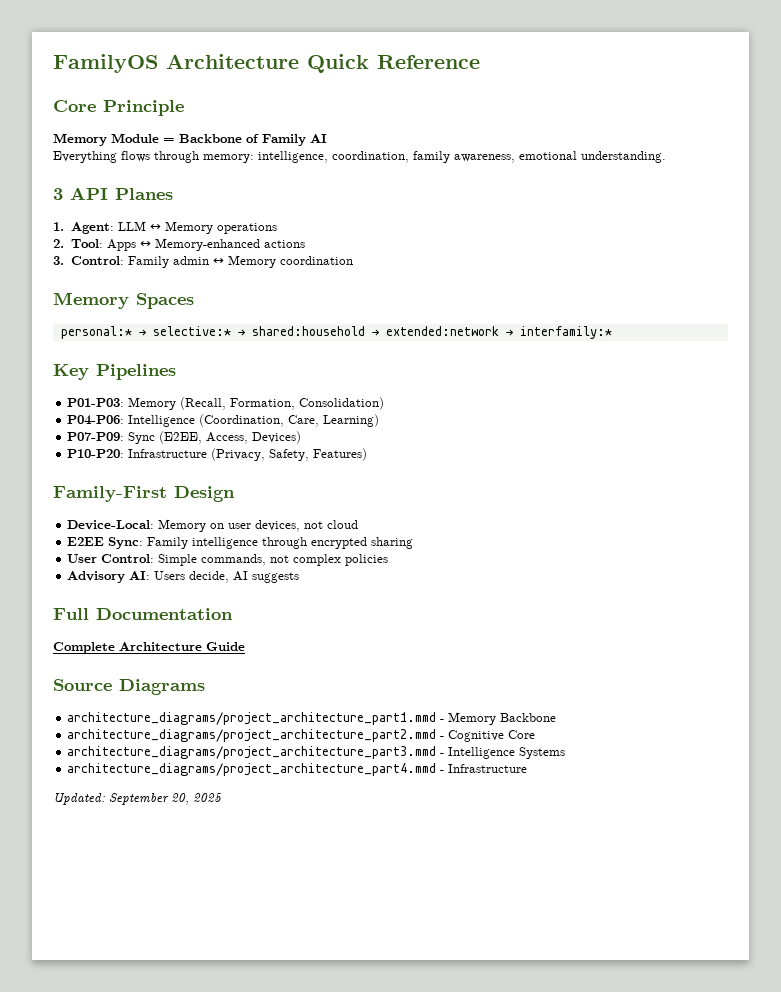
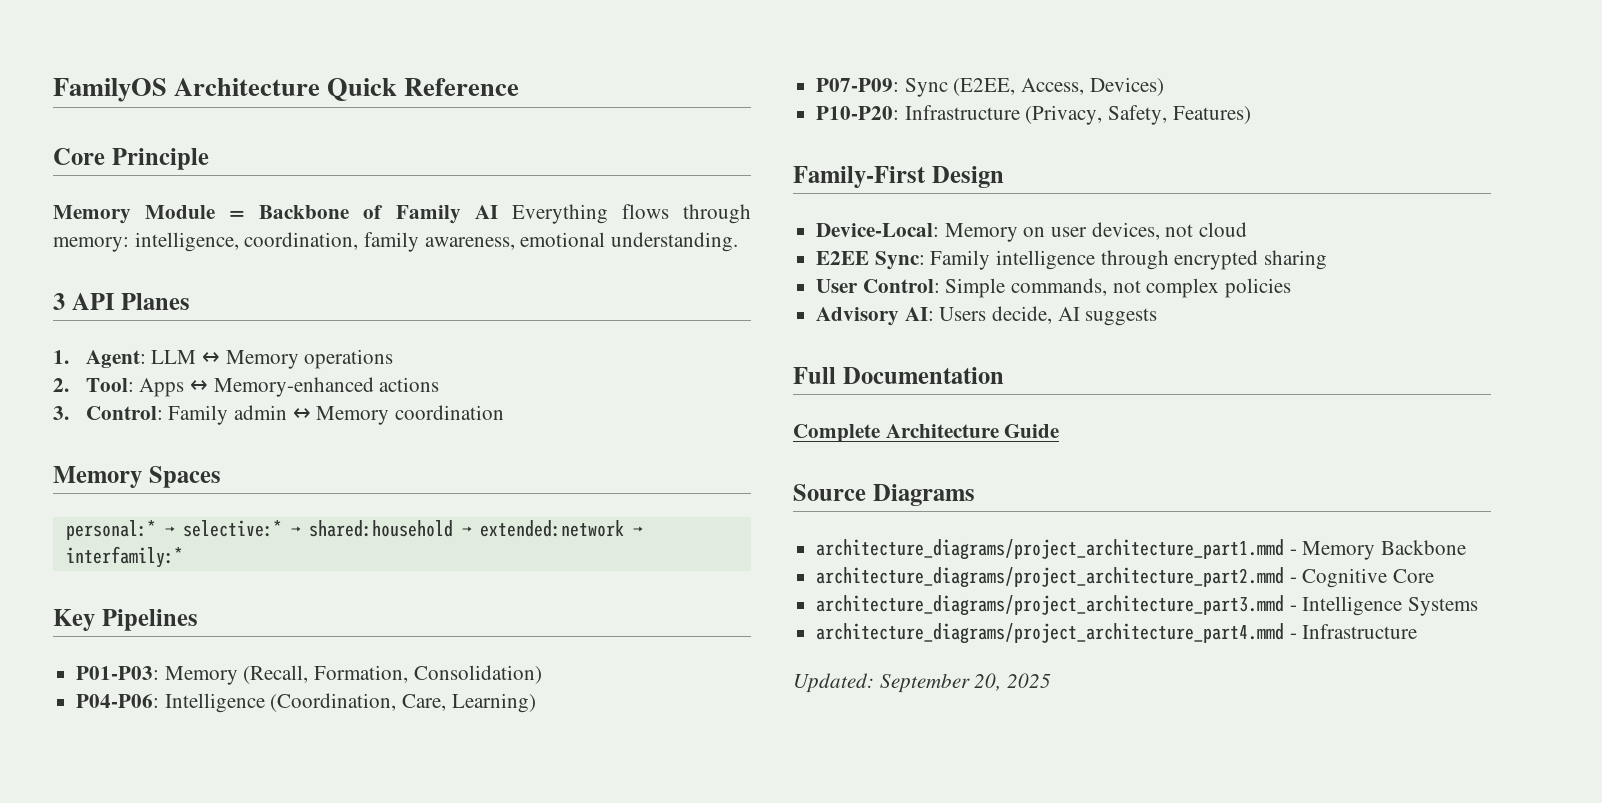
(327, 138) // -> (498, 212) none

